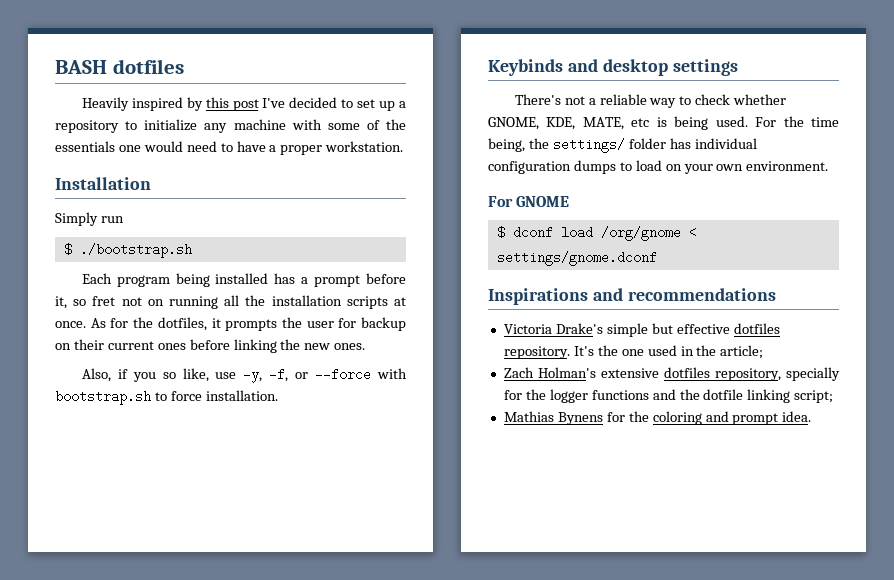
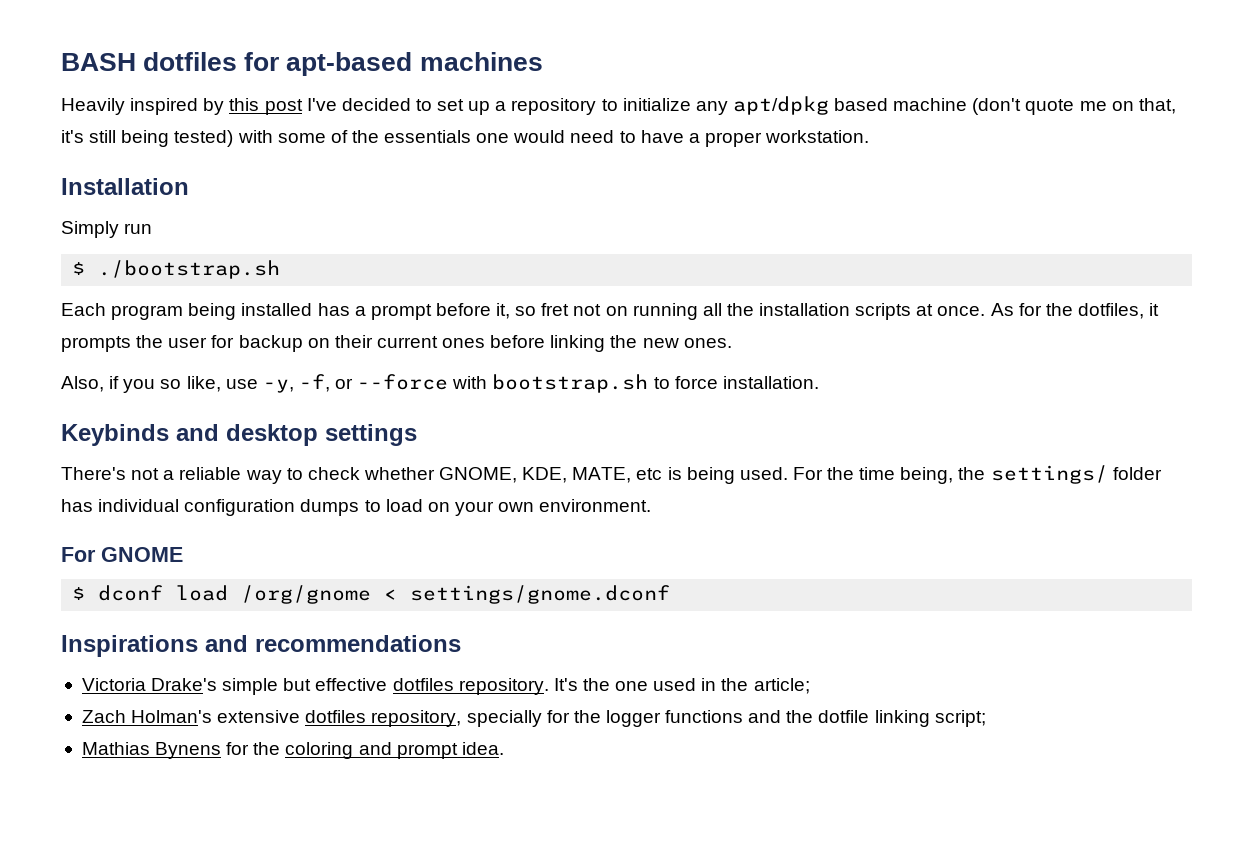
(184, 66) none -> [244,52,543,76] for apt-based machines
[233,119,286,130] machine -> [732,96,1176,115] [61,130,234,147] apt/dpkg based machine (don't quote me on that, it's still being tested)

